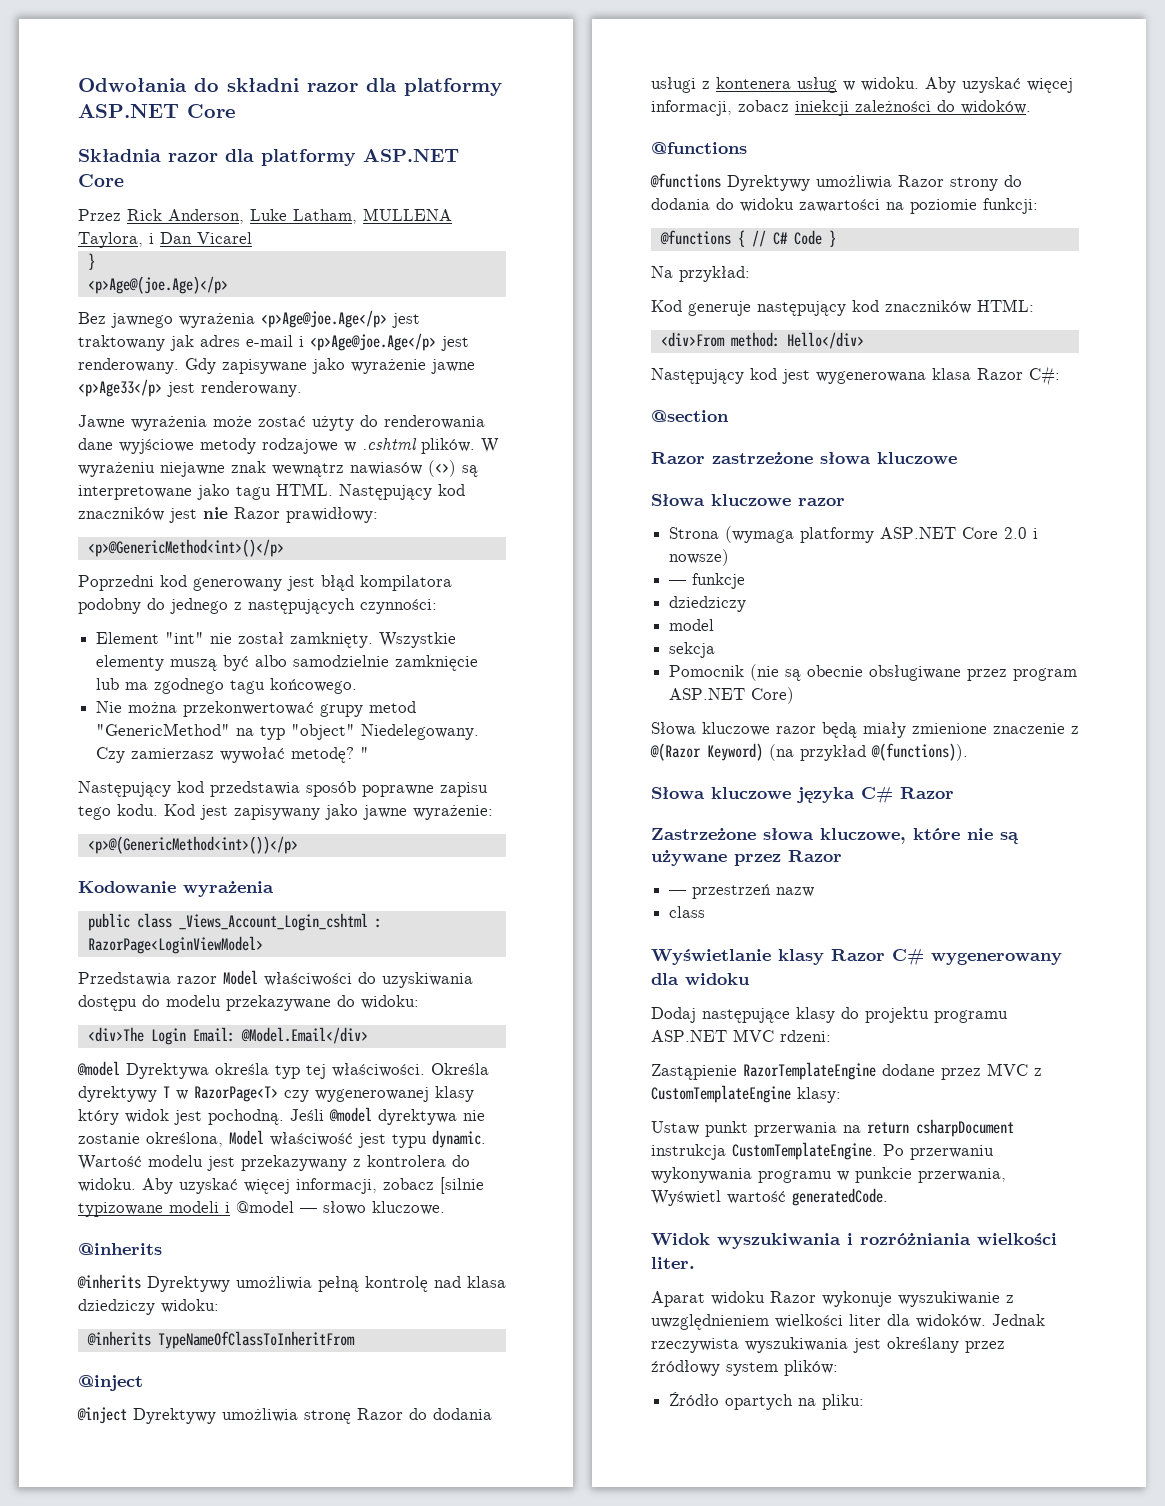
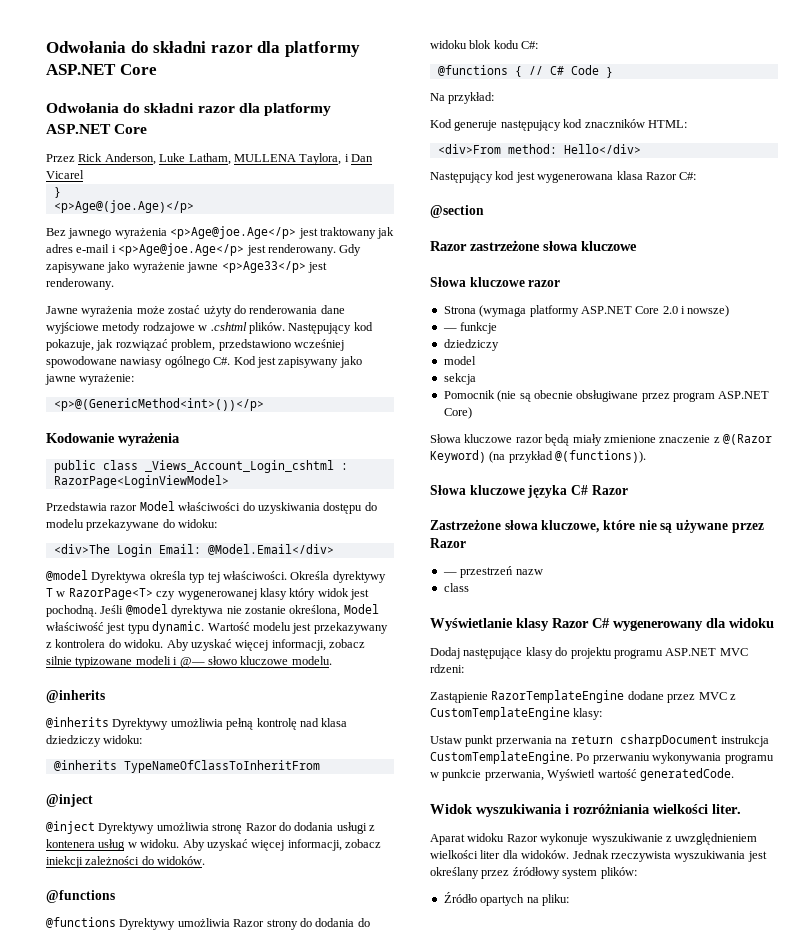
[78,78,502,96] [78,104,236,118] [78,149,161,163] Odwołania do składni razor dla platformy ASP.NET Core // Składnia -> [46,41,360,57] [46,64,157,75] [46,103,195,113] Odwołania do składni razor dla platformy ASP.NET Core // Odwołania do składni
[481,438,499,453] [78,460,478,477] [78,483,465,500] [78,507,378,523] [87,539,284,557] [78,575,452,591] [78,598,437,614] [96,632,457,648] [96,655,479,671] [96,678,358,694] [96,701,417,717] [96,723,480,740] [96,747,370,763] [78,781,488,797] [78,804,158,820] W wyrażeniu niejawne znak wewnątrz nawiasów (<>) są interpretowane jako tagu HTML. Następujący kod znaczników jest nie Razor prawidłowy: // <p>@GenericMethod<int>()</p> // Poprzedni kod generowany jest błąd kompilatora podobny do jednego z następujących czynności: // Element "int" nie został zamknięty. Wszystkie elementy muszą być albo samodzielnie zamknięcie lub ma zgodnego tagu końcowego. // Nie można przekonwertować grupy metod "GenericMethod" na typ "object" Niedelegowany. Czy zamierzasz wywołać metodę? " // Następujący kod przedstawia sposób poprawne zapisu tego kodu. -> [288,322,373,334] [46,339,344,351] [46,356,231,368] Następujący kod pokazuje, jak rozwiązać problem, przedstawiono wcześniej spowodowane nawiasy ogólnego C#.
[440,1177,484,1194] [silnie -> [46,656,72,665] silnie
[236,1201,445,1215] @model — słowo kluczowe. -> [179,656,332,668] @— słowo kluczowe modelu.
[799,198,1038,214] zawartości na poziomie funkcji: -> [469,40,539,49] blok kodu C#:

